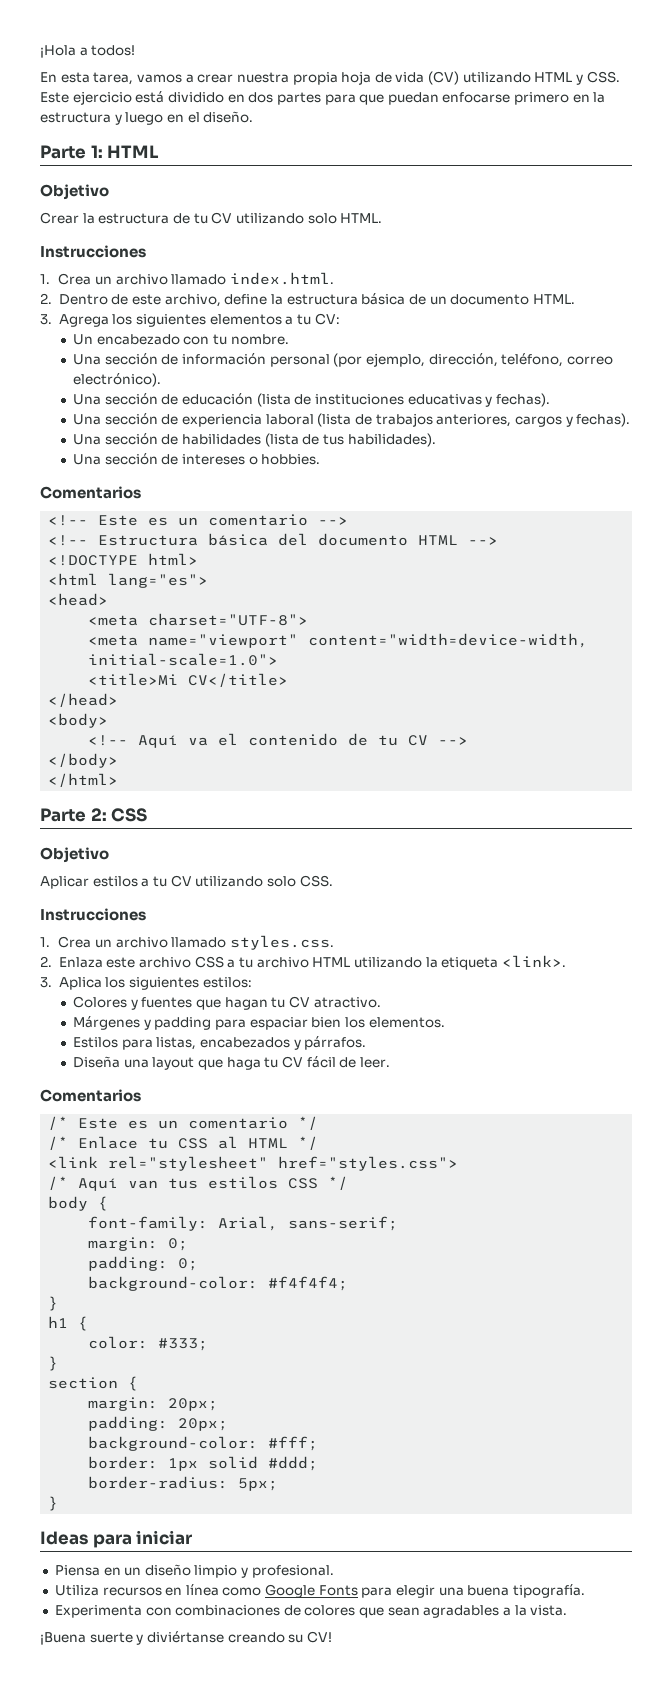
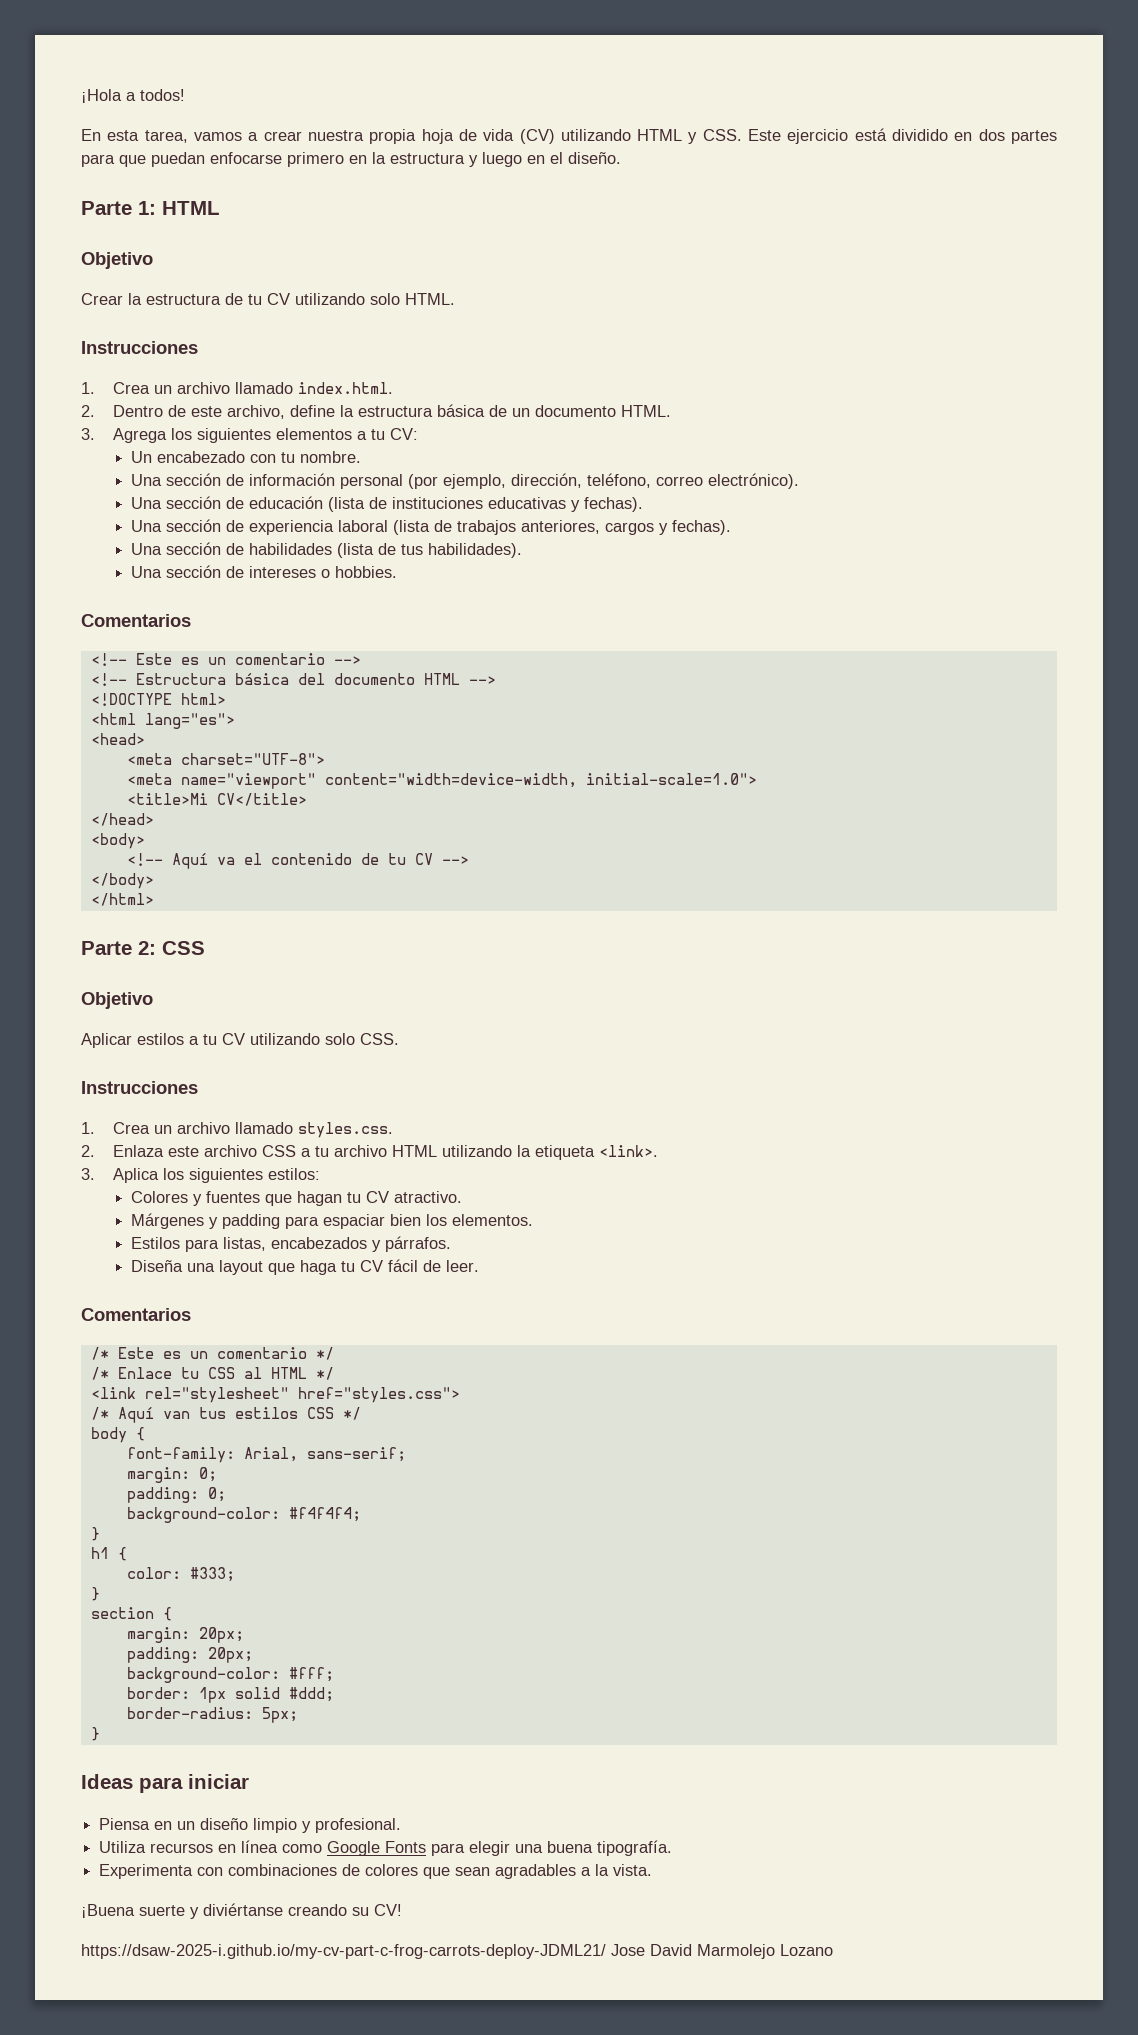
(332, 1637) none -> [81,1944,833,1959] // https://dsaw-2025-i.github.io/my-cv-part-c-frog-carrots-deploy-JDML21/ Jose David Marmolejo Lozano

